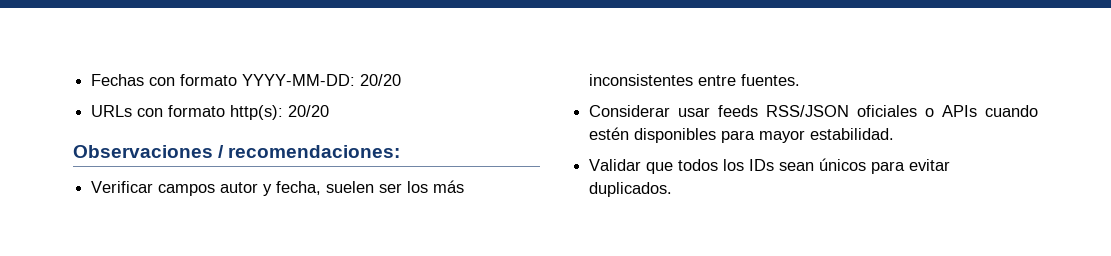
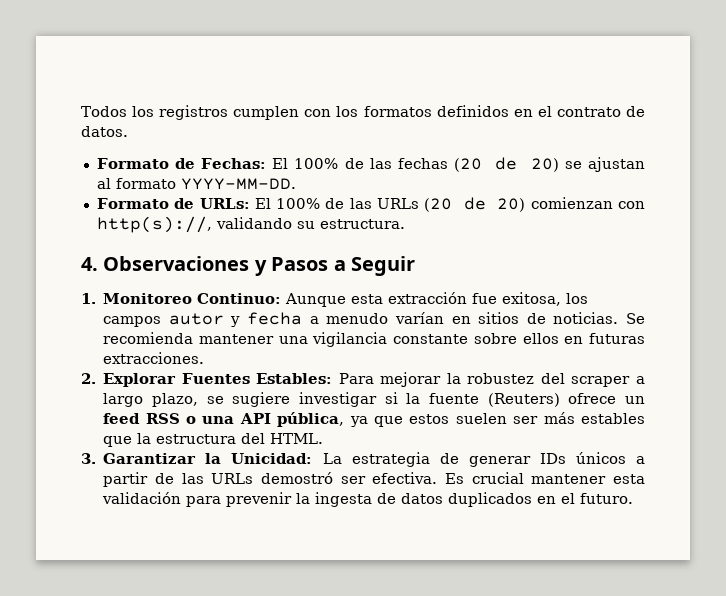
[91,74,402,86] [91,105,330,120] [73,145,401,158] [91,180,465,196] [589,74,801,86] [589,105,1038,117] [589,127,895,143] [589,158,951,174] [589,182,673,197] Fechas con formato YYYY-MM-DD: 20/20 // URLs con formato http(s): 20/20 // Observaciones / recomendaciones: // Verificar campos autor y fecha, suelen ser los más inconsistentes entre fuentes. // Considerar usar feeds RSS/JSON oficiales o APIs cuando estén disponibles para mayor estabilidad. // Validar que todos los IDs sean únicos para evitar duplicados. -> [81,105,645,120] [81,126,128,137] [96,157,645,172] [96,178,296,190] [96,197,645,212] [96,216,405,233] [81,256,415,276] [81,292,589,307] [103,312,646,327] [103,332,645,347] [103,352,205,364] [81,372,645,387] [103,392,645,407] [103,412,645,427] [103,433,324,447] [81,452,645,467] [103,472,645,487] [102,492,634,507] Todos los registros cumplen con los formatos definidos en el contrato de datos. // Formato de Fechas: El 100% de las fechas (20 de 20) se ajustan al formato YYYY-MM-DD. // Formato de URLs: El 100% de las URLs (20 de 20) comienzan con http(s)://, validando su estructura. // 4. Observaciones y Pasos a Seguir // 1. Monitoreo Continuo: Aunque esta extracción fue exitosa, los campos autor y fecha a menudo varían en sitios de noticias. Se recomienda mantener una vigilancia constante sobre ellos en futuras extracciones. // 2. Explorar Fuentes Estables: Para mejorar la robustez del scraper a largo plazo, se sugiere investigar si la fuente (Reuters) ofrece un feed RSS o una API pública, ya que estos suelen ser más estables que la estructura del HTML. // 3. Garantizar la Unicidad: La estrategia de generar IDs únicos a partir de las URLs demostró ser efectiva. Es crucial mantener esta validación para prevenir la ingesta de datos duplicados en el futuro.

